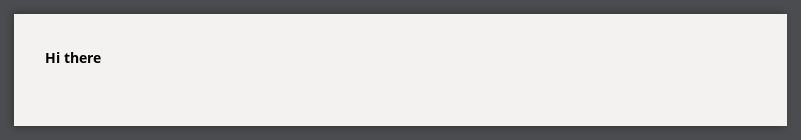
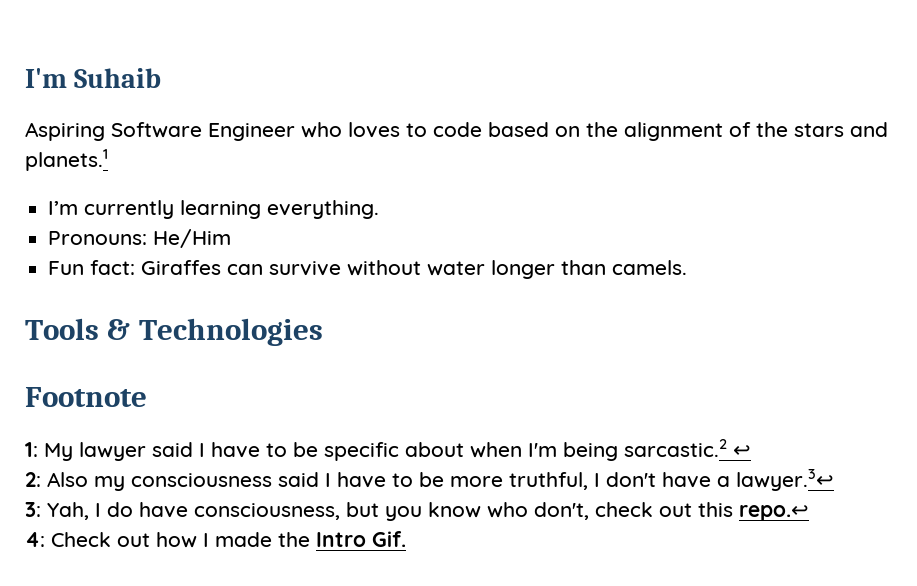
[45,52,101,63] Hi there -> [25,68,162,88] [25,122,888,141] [25,149,108,171] [48,200,380,219] [48,229,232,248] [48,260,688,279] [25,318,323,346] [25,387,147,407] [25,439,751,461] [25,469,834,491] [25,502,809,521] [25,531,406,548] I'm Suhaib // Aspiring Software Engineer who loves to code based on the alignment of the stars and planets.1 // I’m currently learning everything. // Pronouns: He/Him // Fun fact: Giraffes can survive without water longer than camels. // Tools & Technologies // Footnote // 1: My lawyer said I have to be specific about when I'm being sarcastic.2 ↩ // 2: Also my consciousness said I have to be more truthful, I don't have a lawyer.3↩ // 3: Yah, I do have consciousness, but you know who don't, check out this repo.↩ // 4: Check out how I made the Intro Gif.

